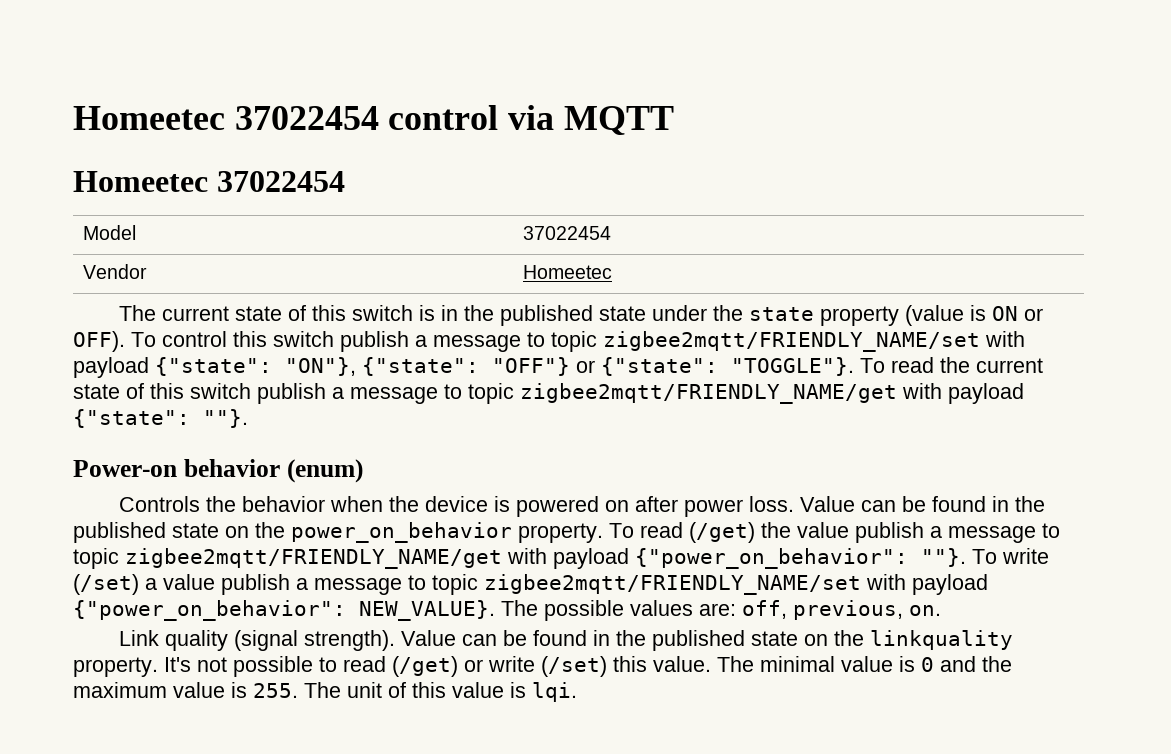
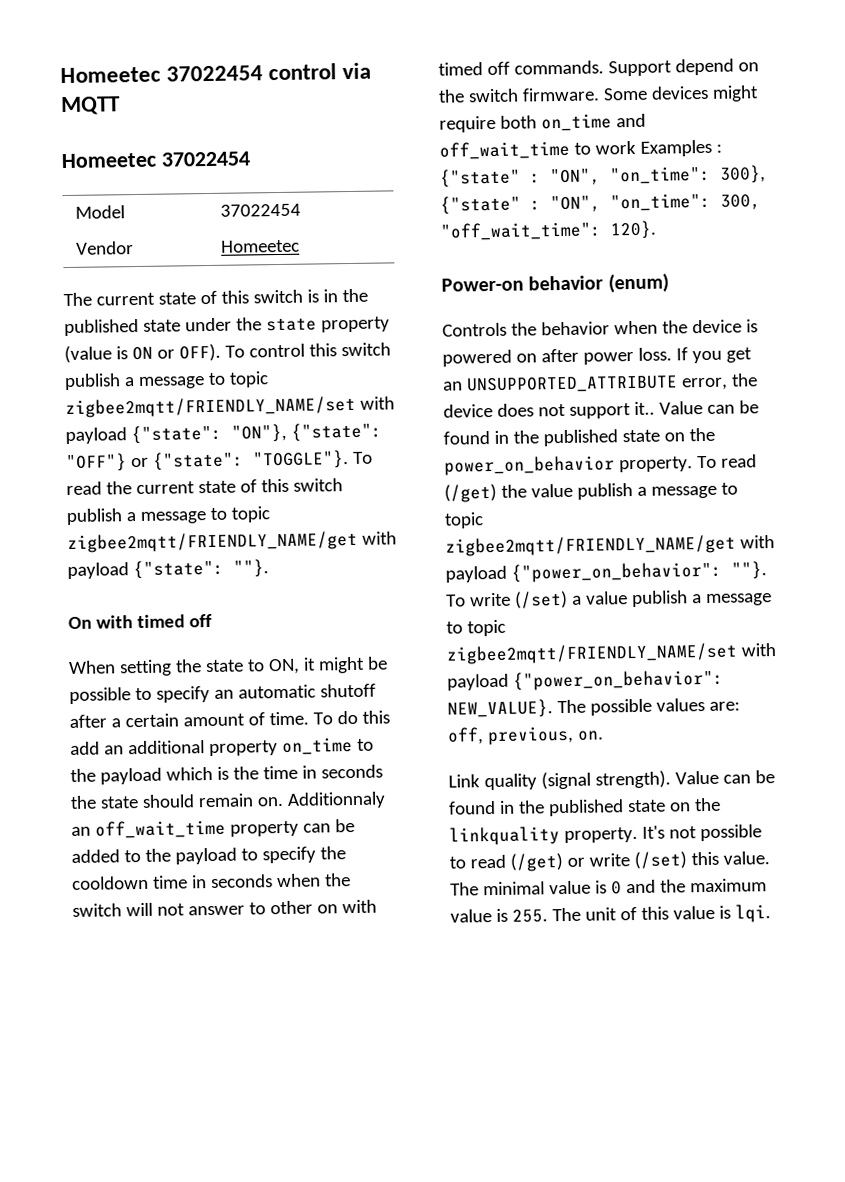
(248, 418) none -> [68,613,212,630] [68,656,388,677] [69,683,376,705] [69,710,390,728] [70,737,374,757] [70,764,383,785] [70,791,386,809] [71,818,355,839] [71,846,346,865] [72,873,351,890] [72,899,377,917] [438,58,759,77] [438,85,759,103] [439,113,646,133] [439,139,722,160] [440,165,766,188] [440,192,761,215] [440,220,657,241] // On with timed off // When setting the state to ON, it might be possible to specify an automatic shutoff after a certain amount of time. To do this add an additional property on_time to the payload which is the time in seconds the state should remain on. Additionnaly an off_wait_time property can be added to the payload to specify the cooldown time in seconds when the switch will not answer to other on with timed off commands. Support depend on the switch firmware. Some devices might require both on_time and off_wait_time to work Examples : {"state" : "ON", "on_time": 300}, {"state" : "ON", "on_time": 300, "off_wait_time": 120}.
(795, 504) none -> [675,347,752,364] [443,373,758,394] [443,401,655,419] If you get an UNSUPPORTED_ATTRIBUTE error, the device does not support it..

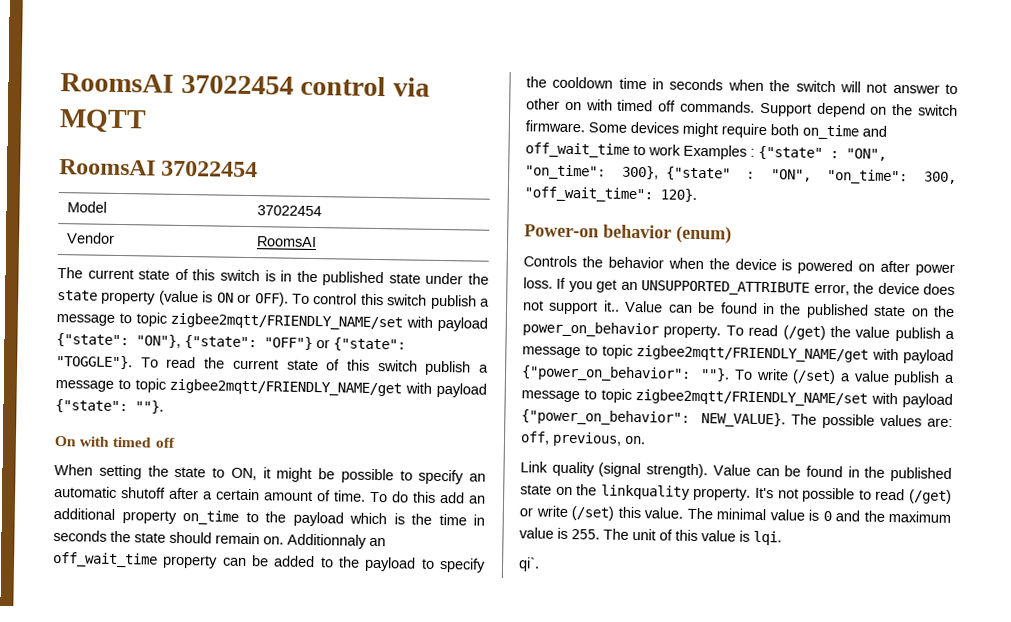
[60,66,161,84] Homeetec -> [60,73,174,93] RoomsAI
[61,152,156,169] Homeetec -> [59,159,156,176] RoomsAI
[220,239,300,253] Homeetec -> [255,236,317,248] RoomsAI
(771, 913) none -> [518,557,540,572] // qi`.

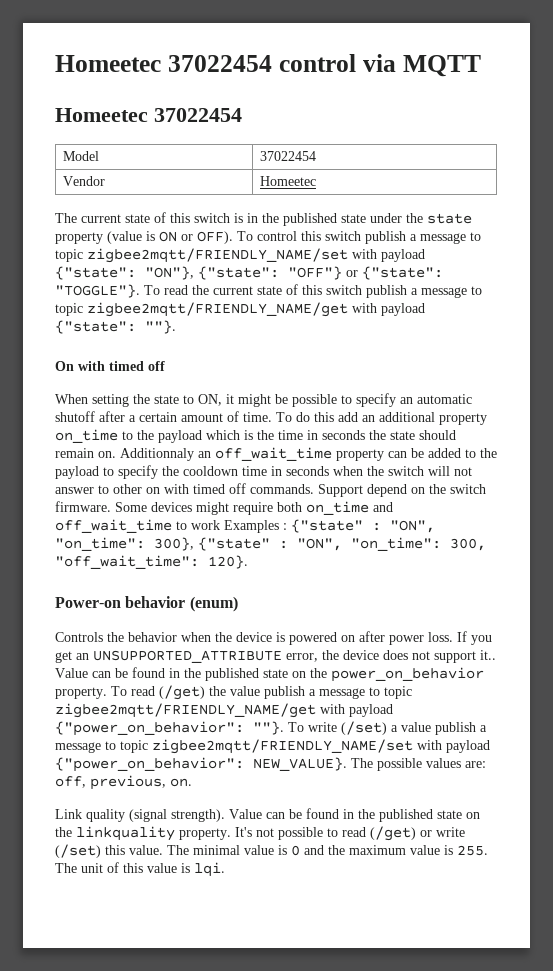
[60,73,174,93] RoomsAI -> [55,55,161,72] Homeetec
[59,159,156,176] RoomsAI -> [55,108,148,122] Homeetec
[255,236,317,248] RoomsAI -> [260,176,317,186] Homeetec
[518,557,540,572] // qi`. -> (225, 869) none

